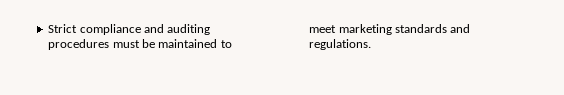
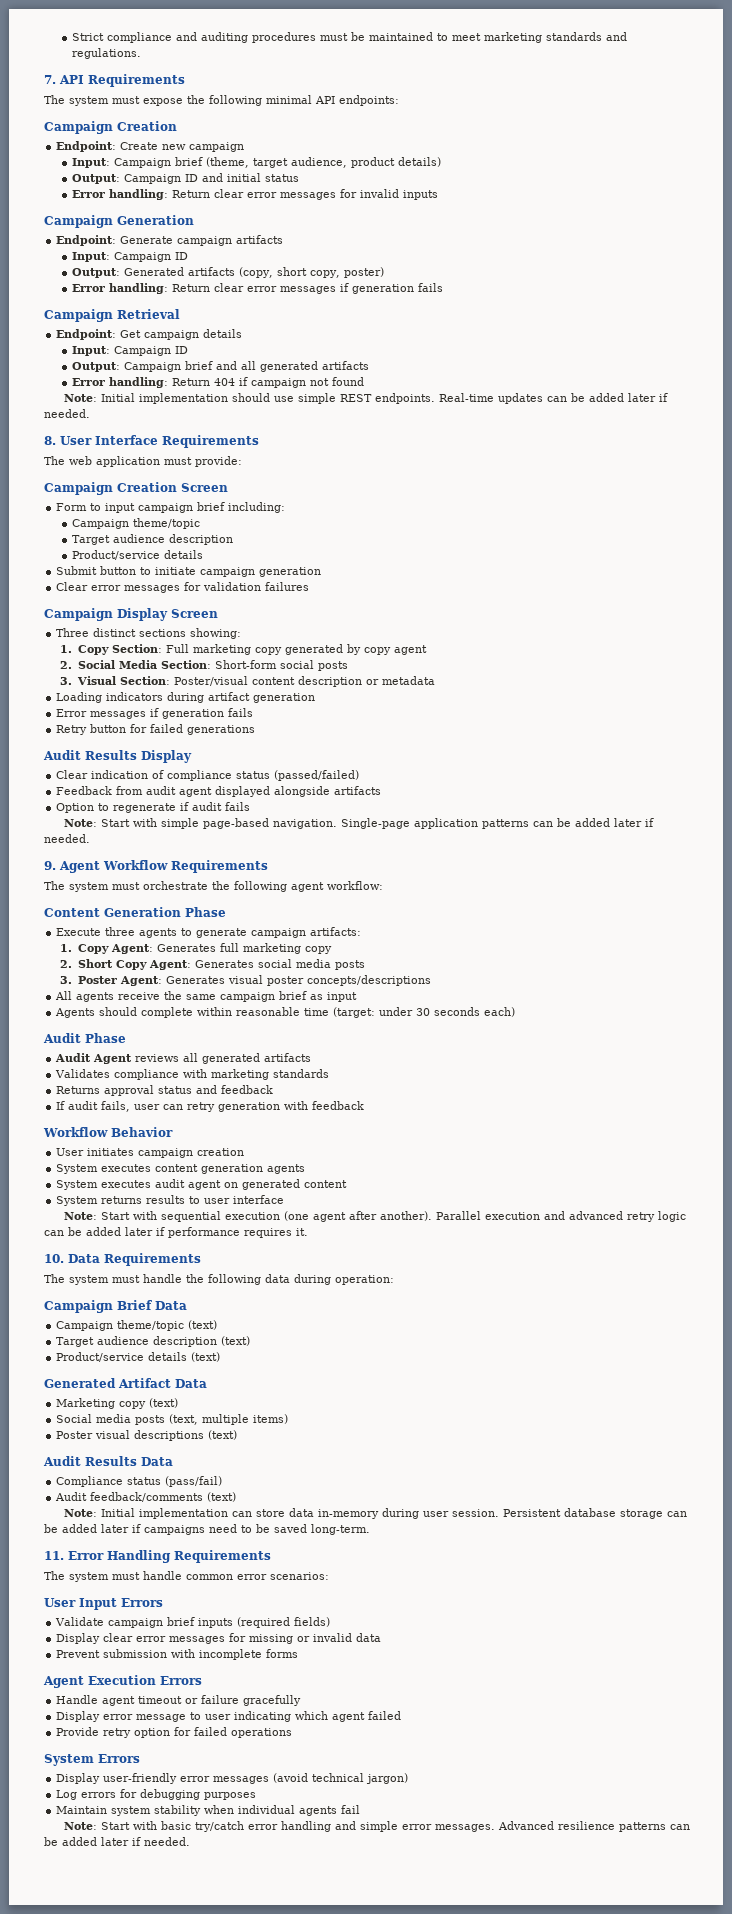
(372, 44) none -> [44,74,185,87] [44,95,399,106] [44,121,177,134] [56,141,245,152] [72,157,442,168] [72,173,300,184] [72,189,439,200] [44,215,194,228] [56,235,284,246] [72,252,189,262] [72,267,385,278] [72,283,444,294] [44,309,180,322] [56,329,243,340] [72,346,189,356] [72,361,370,372] [72,377,365,388] [64,393,669,404] [44,409,90,418] [44,435,259,448] [44,456,242,467] [44,482,228,495] [56,502,286,513] [72,518,201,529] [72,534,234,545] [72,550,204,560] [56,566,322,577] [56,582,310,593] [44,608,218,621] [56,628,242,639] [60,644,427,655] [60,660,348,671] [60,676,435,687] [56,692,316,703] [56,708,254,719] [56,724,256,735] [43,750,192,763] [56,770,360,781] [56,786,382,797] [56,802,251,813] [64,818,655,829] [44,834,90,843] [44,860,268,873] [44,881,383,892] [44,907,226,917] [56,927,362,938] [60,943,332,954] [60,959,365,970] [60,975,431,986] [55,991,358,1002] [55,1007,516,1018] [43,1033,126,1043] [55,1053,312,1064] [55,1069,330,1080] [56,1085,274,1096] [56,1101,365,1112] [43,1127,173,1137] [56,1148,245,1158] [56,1164,306,1174] [56,1179,348,1190] [56,1195,285,1206] [64,1211,687,1222] [44,1227,308,1238] [44,1253,201,1266] [44,1274,394,1285] [44,1300,187,1313] [56,1320,218,1331] [56,1336,251,1347] [56,1352,221,1362] [44,1378,207,1388] [56,1398,179,1409] [56,1414,289,1425] [56,1430,238,1441] [43,1456,173,1466] [56,1476,223,1487] [55,1492,237,1502] [64,1508,688,1519] [44,1524,370,1535] [44,1550,271,1563] [44,1571,329,1582] [44,1598,163,1610] [55,1617,331,1628] [56,1633,382,1644] [56,1649,299,1660] [43,1675,202,1688] [56,1695,302,1706] [56,1711,402,1722] [56,1727,293,1738] [44,1754,140,1766] [56,1773,409,1784] [56,1789,257,1800] [56,1805,361,1816] [64,1821,691,1832] [44,1837,190,1846] // 7. API Requirements // The system must expose the following minimal API endpoints: // Campaign Creation // Endpoint: Create new campaign // Input: Campaign brief (theme, target audience, product details) // Output: Campaign ID and initial status // Error handling: Return clear error messages for invalid inputs // Campaign Generation // Endpoint: Generate campaign artifacts // Input: Campaign ID // Output: Generated artifacts (copy, short copy, poster) // Error handling: Return clear error messages if generation fails // Campaign Retrieval // Endpoint: Get campaign details // Input: Campaign ID // Output: Campaign brief and all generated artifacts // Error handling: Return 404 if campaign not found // Note: Initial implementation should use simple REST endpoints. Real-time updates can be added later if needed. // 8. User Interface Requirements // The web application must provide: // Campaign Creation Screen // Form to input campaign brief including: // Campaign theme/topic // Target audience description // Product/service details // Submit button to initiate campaign generation // Clear error messages for validation failures // Campaign Display Screen // Three distinct sections showing: // 1. Copy Section: Full marketing copy generated by copy agent // 2. Social Media Section: Short-form social posts // 3. Visual Section: Poster/visual content description or metadata // Loading indicators during artifact generation // Error messages if generation fails // Retry button for failed generations // Audit Results Display // Clear indication of compliance status (passed/failed) // Feedback from audit agent displayed alongside artifacts // Option to regenerate if audit fails // Note: Start with simple page-based navigation. Single-page application patterns can be added later if needed. // 9. Agent Workflow Requirements // The system must orchestrate the following agent workflow: // Content Generation Phase // Execute three agents to generate campaign artifacts: // 1. Copy Agent: Generates full marketing copy // 2. Short Copy Agent: Generates social media posts // 3. Poster Agent: Generates visual poster concepts/descriptions // All agents receive the same campaign brief as input // Agents should complete within reasonable time (target: under 30 seconds each) // Audit Phase // Audit Agent reviews all generated artifacts // Validates compliance with marketing standards // Returns approval status and feedback // If audit fails, user can retry generation with feedback // Workflow Behavior // User initiates campaign creation // System executes content generation agents // System executes audit agent on generated content // System returns results to user interface // Note: Start with sequential execution (one agent after another). Parallel execution and advanced retry logic can be added later if performance requires it. // 10. Data Requirements // The system must handle the following data during operation: // Campaign Brief Data // Campaign theme/topic (text) // Target audience description (text) // Product/service details (text) // Generated Artifact Data // Marketing copy (text) // Social media posts (text, multiple items) // Poster visual descriptions (text) // Audit Results Data // Compliance status (pass/fail) // Audit feedback/comments (text) // Note: Initial implementation can store data in-memory during user session. Persistent database storage can be added later if campaigns need to be saved long-term. // 11. Error Handling Requirements // The system must handle common error scenarios: // User Input Errors // Validate campaign brief inputs (required fields) // Display clear error messages for missing or invalid data // Prevent submission with incomplete forms // Agent Execution Errors // Handle agent timeout or failure gracefully // Display error message to user indicating which agent failed // Provide retry option for failed operations // System Errors // Display user-friendly error messages (avoid technical jargon) // Log errors for debugging purposes // Maintain system stability when individual agents fail // Note: Start with basic try/catch error handling and simple error messages. Advanced resilience patterns can be added later if needed.

